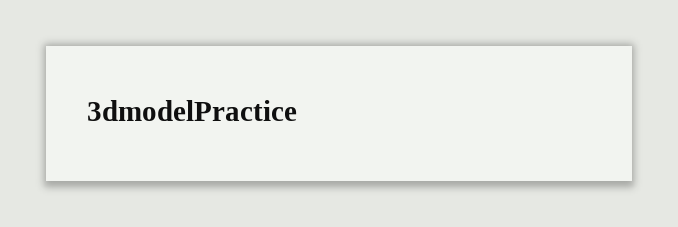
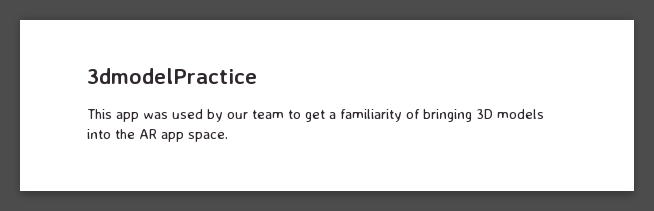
(297, 110) none -> [87,109,544,122] [87,129,228,142] // This app was used by our team to get a familiarity of bringing 3D models into the AR app space.

